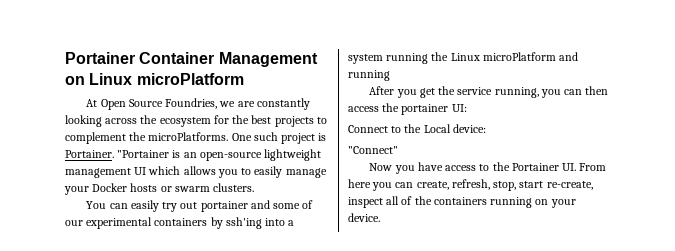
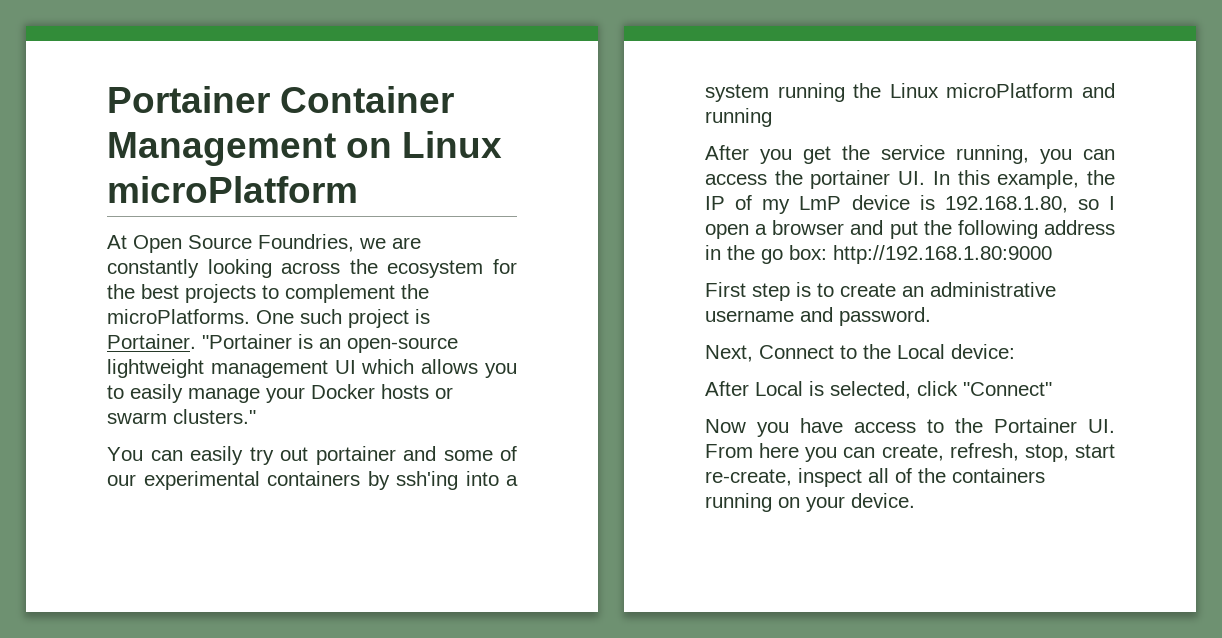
[213,183,255,192] clusters. -> [173,409,256,424] clusters."
[585,86,609,95] then -> (1115, 154) none
[451,104,467,112] UI: // -> [898,170,1115,189] [705,195,1115,214] [705,220,1115,239] [705,245,1052,264] [705,282,1056,301] [705,307,931,326] [705,345,753,362] UI. In this example, the IP of my LmP device is 192.168.1.80, so I open a browser and put the following address in the go box: http://192.168.1.80:9000 // First step is to create an administrative username and password. // Next,
(486, 128) none -> [705,381,958,399] After Local is selected, click

